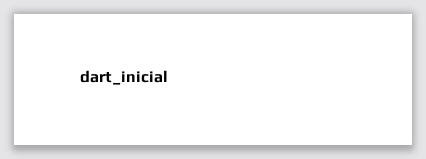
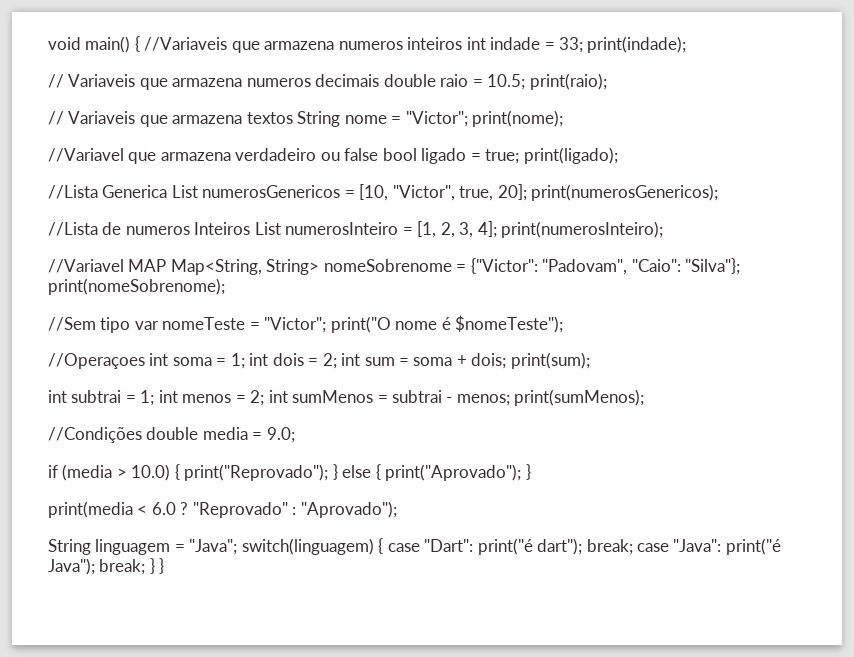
[80,70,168,85] dart_inicial -> [48,36,687,53] [48,73,607,90] [48,110,564,127] [48,147,618,164] [48,184,719,201] [48,221,664,238] [48,258,741,275] [48,278,225,295] [48,315,564,333] [48,352,590,369] [48,389,645,406] [48,427,295,443] [48,464,531,481] [48,501,397,518] [48,538,781,555] [48,558,165,575] void main() { //Variaveis que armazena numeros inteiros int indade = 33; print(indade); // // Variaveis que armazena numeros decimais double raio = 10.5; print(raio); // // Variaveis que armazena textos String nome = "Victor"; print(nome); // //Variavel que armazena verdadeiro ou false bool ligado = true; print(ligado); // //Lista Generica List numerosGenericos = [10, "Victor", true, 20]; print(numerosGenericos); // //Lista de numeros Inteiros List numerosInteiro = [1, 2, 3, 4]; print(numerosInteiro); // //Variavel MAP Map<String, String> nomeSobrenome = {"Victor": "Padovam", "Caio": "Silva"}; print(nomeSobrenome); // //Sem tipo var nomeTeste = "Victor"; print("O nome é $nomeTeste"); // //Operaçoes int soma = 1; int dois = 2; int sum = soma + dois; print(sum); // int subtrai = 1; int menos = 2; int sumMenos = subtrai - menos; print(sumMenos); // //Condições double media = 9.0; // if (media > 10.0) { print("Reprovado"); } else { print("Aprovado"); } // print(media < 6.0 ? "Reprovado" : "Aprovado"); // String linguagem = "Java"; switch(linguagem) { case "Dart": print("é dart"); break; case "Java": print("é Java"); break; } }

